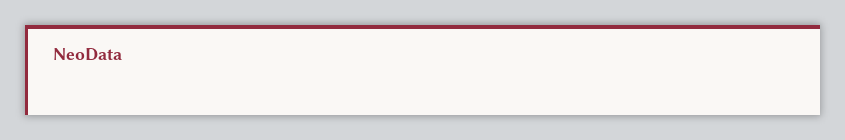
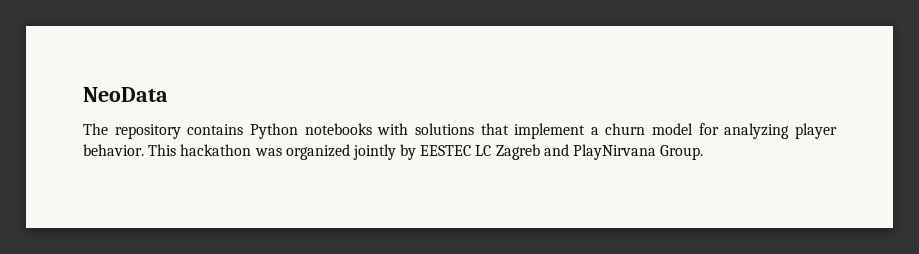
(122, 54) none -> [83,123,837,139] [83,144,704,160] // The repository contains Python notebooks with solutions that implement a churn model for analyzing player behavior. This hackathon was organized jointly by EESTEC LC Zagreb and PlayNirvana Group.

